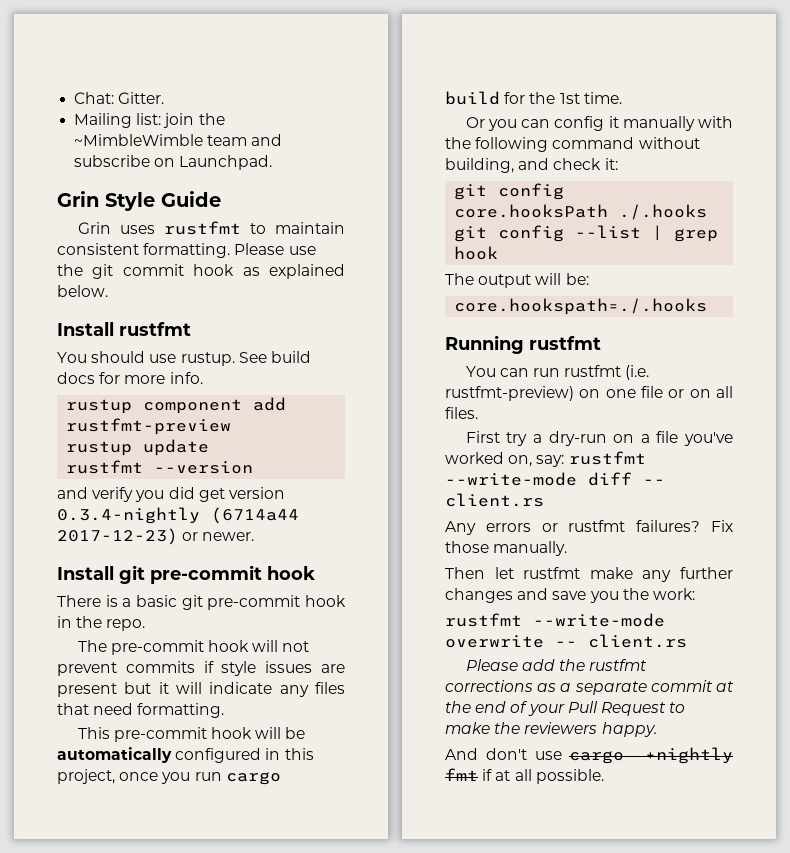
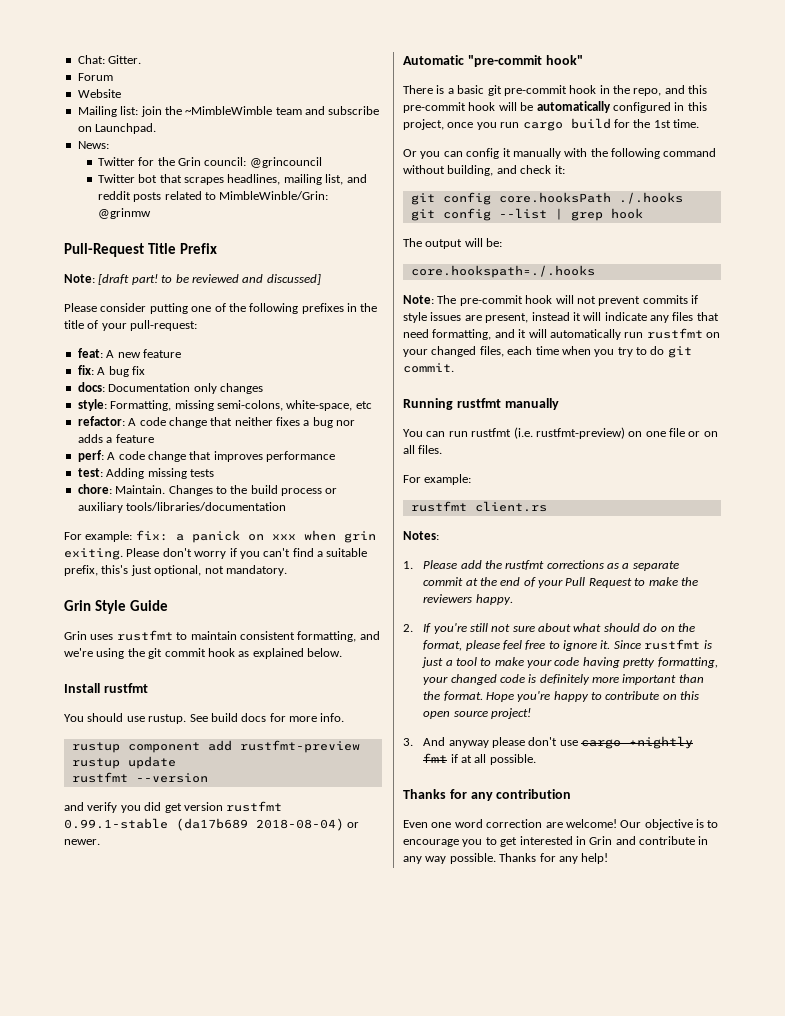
(165, 98) none -> [77,73,113,81] [77,89,121,98] // Forum // Website
(273, 162) none -> [77,141,109,149] [97,157,322,168] [97,174,367,185] [97,191,329,202] [97,208,151,219] [64,243,217,257] [64,274,321,285] [64,303,378,314] [64,320,198,331] [77,348,181,358] [77,365,145,377] [77,382,263,394] [77,399,372,411] [77,416,356,428] [77,434,154,443] [77,450,335,462] [77,468,214,479] [77,484,338,496] [77,502,287,513] [64,530,376,543] [64,548,368,560] [64,565,287,576] // News: // Twitter for the Grin council: @grincouncil // Twitter bot that scrapes headlines, mailing list, and reddit posts related to MimbleWinble/Grin: @grinmw // Pull-Request Title Prefix // Note: [draft part! to be reviewed and discussed] // Please consider putting one of the following prefixes in the title of your pull-request: // feat: A new feature // fix: A bug fix // docs: Documentation only changes // style: Formatting, missing semi-colons, white-space, etc // refactor: A code change that neither fixes a bug nor adds a feature // perf: A code change that improves performance // test: Adding missing tests // chore: Maintain. Changes to the build process or auxiliary tools/libraries/documentation // For example: fix: a panick on xxx when grin exiting. Please don't worry if you can't find a suitable prefix, this's just optional, not mandatory.
[143,243,316,258] formatting. Please use -> [297,631,380,642] [64,648,125,659] formatting, and we're using
[57,507,299,524] [57,528,255,545] [57,565,315,584] 0.3.4-nightly (6714a44 2017-12-23) or newer. // Install git pre-commit hook -> [226,801,283,812] [64,818,360,831] [64,839,100,845] [403,55,583,67] rustfmt 0.99.1-stable (da17b689 2018-08-04) or newer. // Automatic "pre-commit hook"
[106,619,146,631] [77,640,310,655] [57,661,346,676] [57,682,345,697] [57,703,225,718] [77,727,110,739] repo. // The pre-commit hook will not prevent commits if style issues are present but it will indicate any files that need formatting. // This -> [633,85,708,96] repo, and this
(708, 306) none -> [403,295,698,306] [403,312,719,323] [403,328,720,340] [403,346,692,358] [403,363,454,373] // Note: The pre-commit hook will not prevent commits if style issues are present, instead it will indicate any files that need formatting, and it will automatically run rustfmt on your changed files, each time when you try to do git commit.
(601, 343) none -> [504,398,559,410] manually
[465,431,733,446] [445,451,646,467] [445,472,665,486] [445,493,544,507] [445,520,733,535] [445,541,568,556] [445,567,733,582] [445,588,695,603] [445,613,665,627] [445,634,687,648] First try a dry-run on a file you've worked on, say: rustfmt --write-mode diff -- client.rs // Any errors or rustfmt failures? Fix those manually. // Then let rustfmt make any further changes and save you the work: // rustfmt --write-mode overwrite -- client.rs // -> [403,474,472,485] [410,501,547,512] [403,531,439,540] [403,561,413,569] For example: // rustfmt client.rs // Notes: // 1.
[445,748,478,760] And -> [403,623,695,634] [423,639,712,651] [422,657,718,668] [423,674,704,685] [423,691,700,702] [423,708,531,719] [403,737,525,748] 2. If you're still not sure about what should do on the format, please feel free to ignore it. Since rustfmt is just a tool to make your code having pretty formatting, your changed code is definitely more important than the format. Hope you're happy to contribute on this open source project! // 3. And anyway please
(604, 776) none -> [403,789,572,801] [403,819,719,830] [403,836,709,847] [403,853,609,864] // Thanks for any contribution // Even one word correction are welcome! Our objective is to encourage you to get interested in Grin and contribute in any way possible. Thanks for any help!

